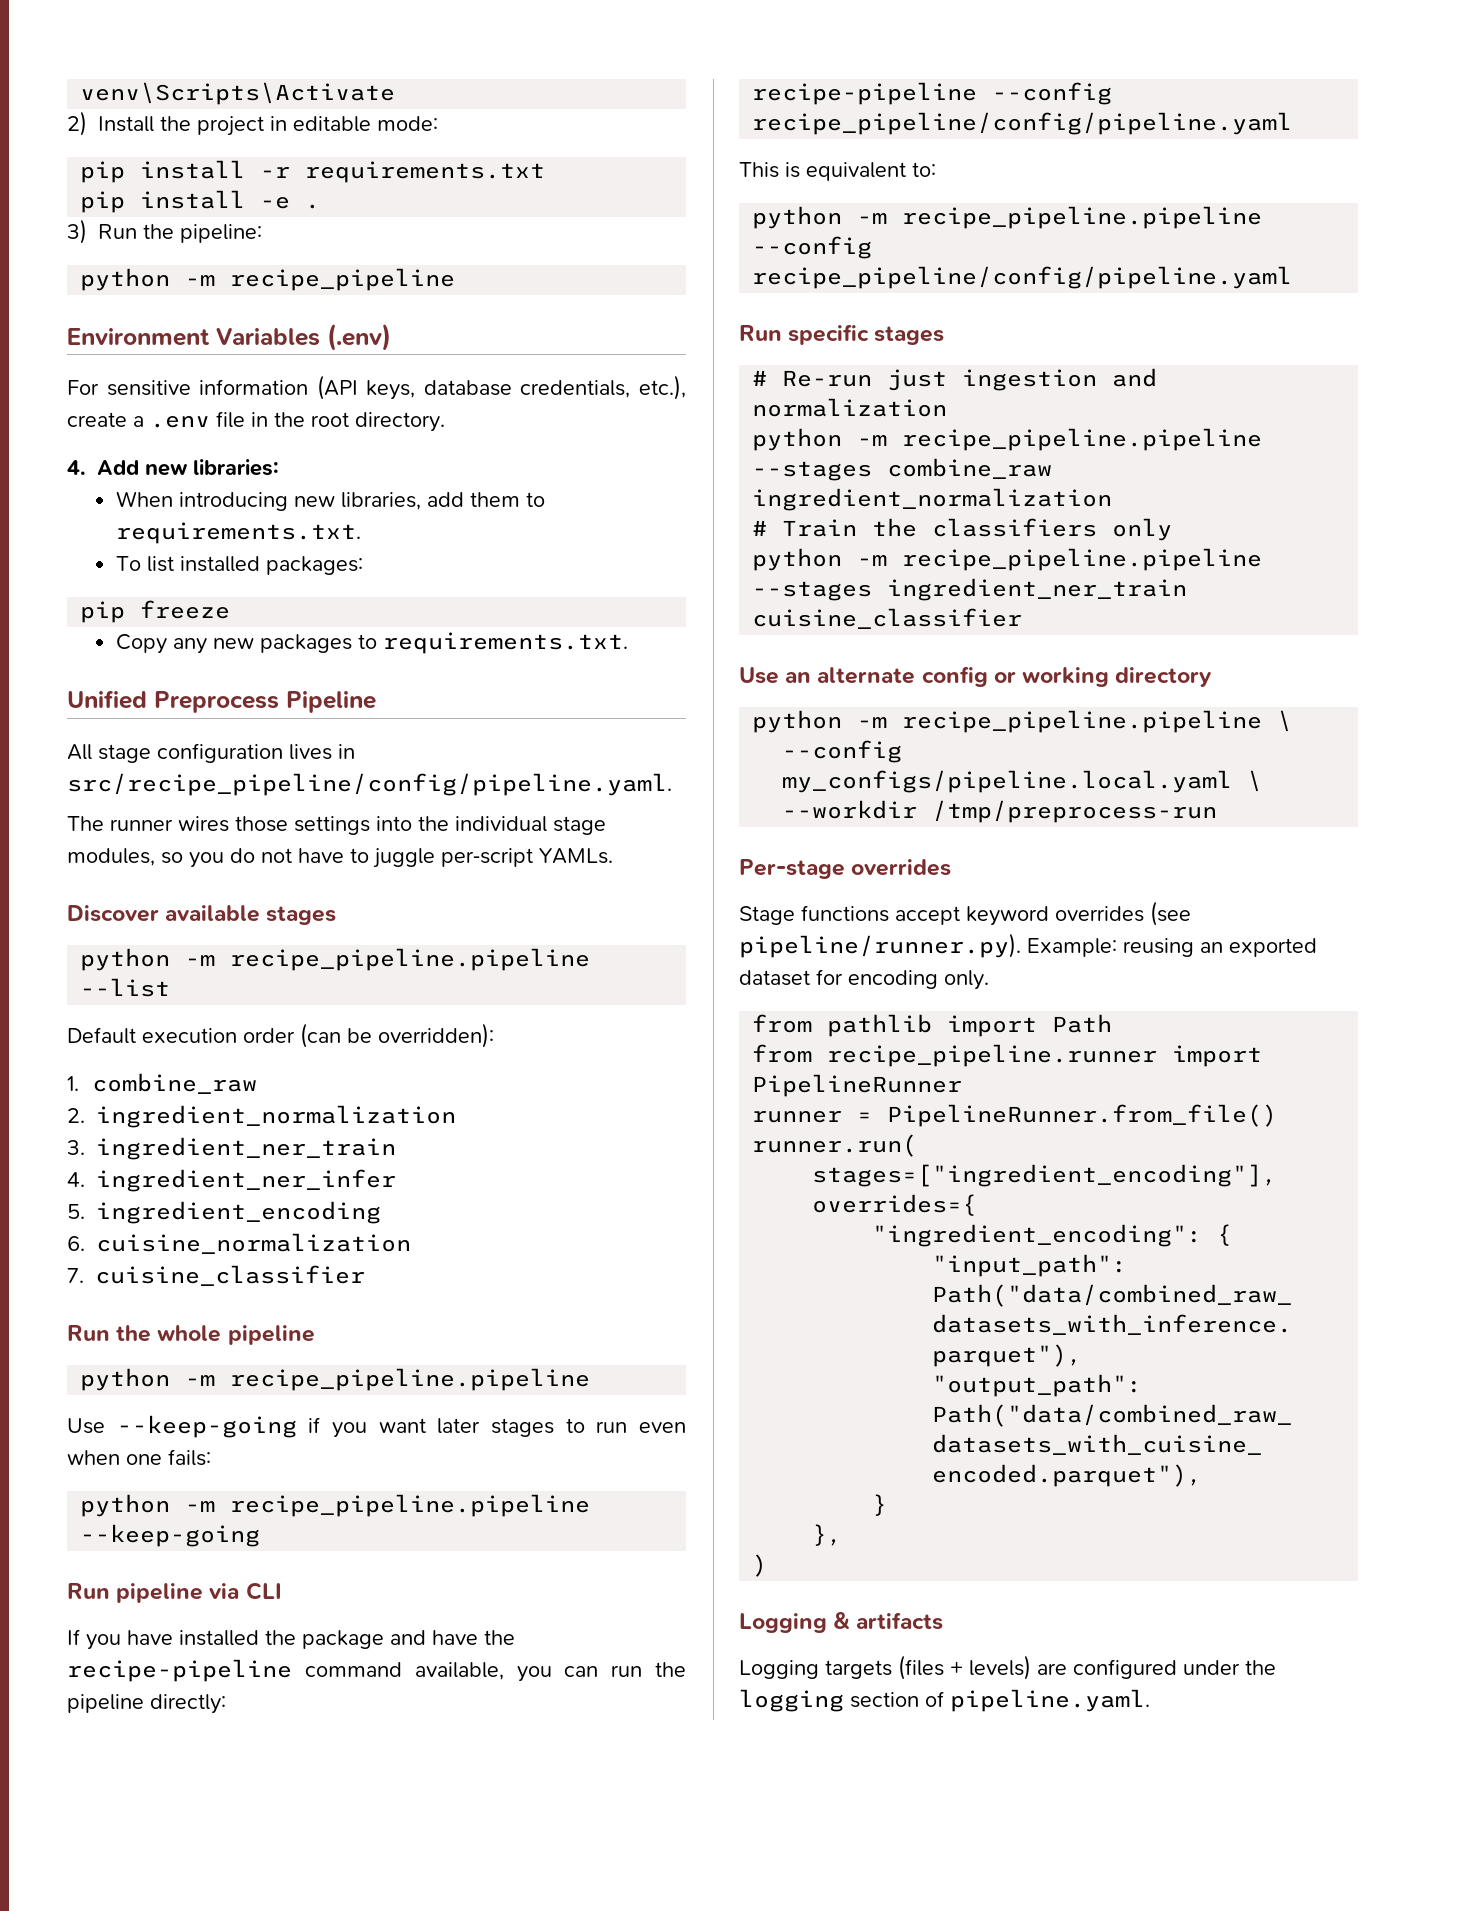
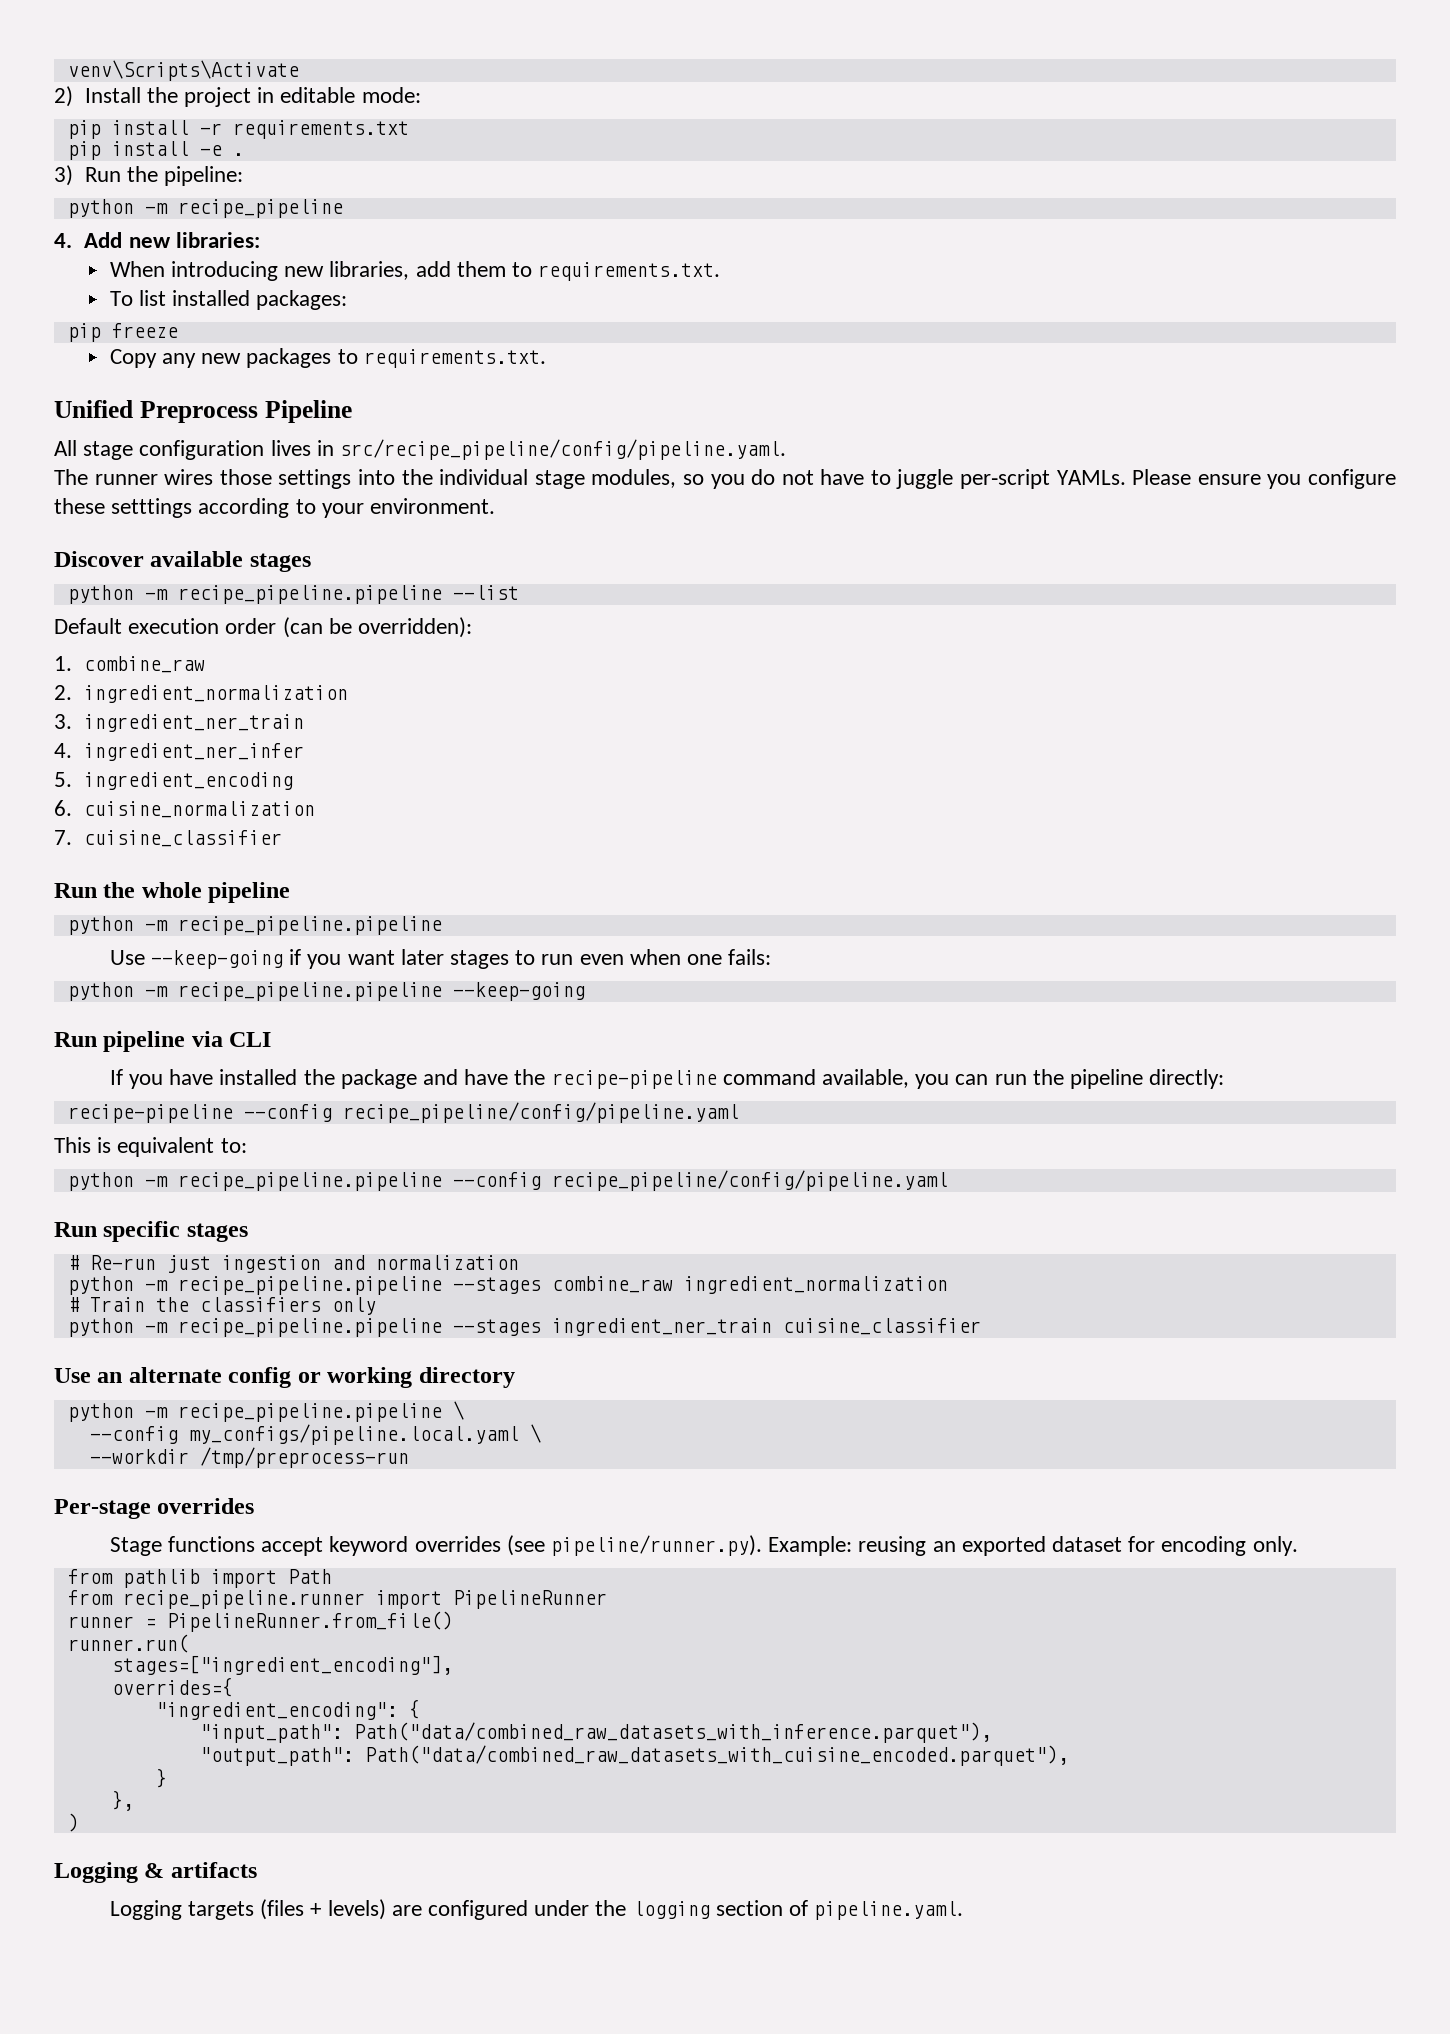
[67,323,391,351] [67,375,686,400] [67,411,445,432] // Environment Variables (.env) // For sensitive information (API keys, database credentials, etc.), create a .env file in the root directory. -> (343, 208) none
(613, 856) none -> [1132,469,1396,489] [54,498,496,518] Please ensure you configure these setttings according to your environment.

